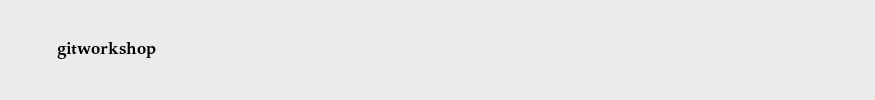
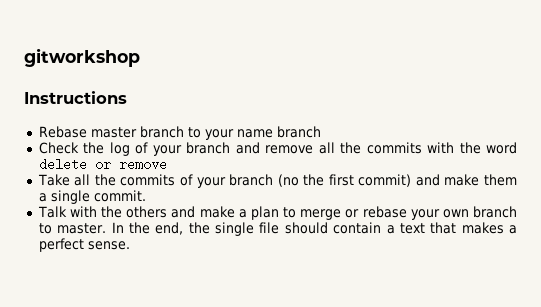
(156, 50) none -> [24,91,127,104] [38,126,321,140] [38,142,517,156] [38,158,167,171] [37,174,517,188] [38,190,146,204] [37,206,518,220] [38,222,517,236] [38,238,130,252] // Instructions // Rebase master branch to your name branch // Check the log of your branch and remove all the commits with the word delete or remove // Take all the commits of your branch (no the first commit) and make them a single commit. // Talk with the others and make a plan to merge or rebase your own branch to master. In the end, the single file should contain a text that makes a perfect sense.

